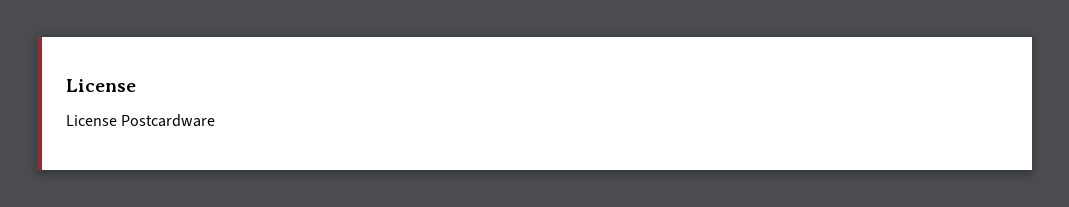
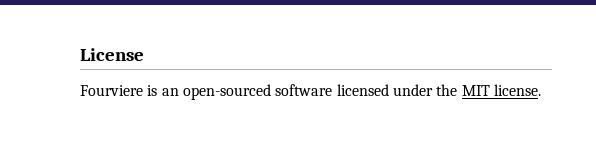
[66,114,216,127] License Postcardware -> [80,84,541,100] Fourviere is an open-sourced software licensed under the MIT license.

